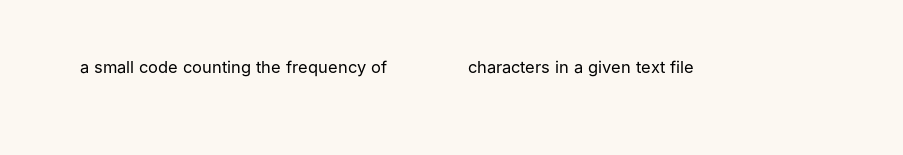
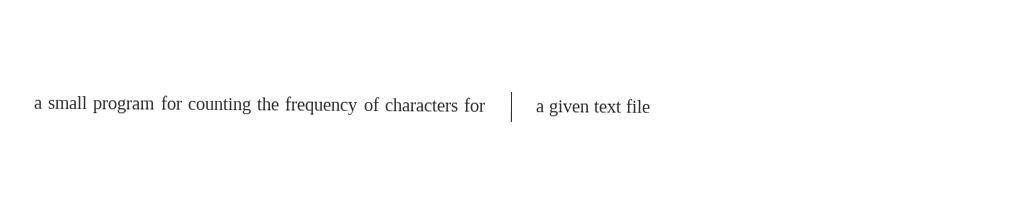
[139,61,178,73] code -> [92,95,183,114] program for
[555,60,569,73] in -> [463,97,487,112] for

